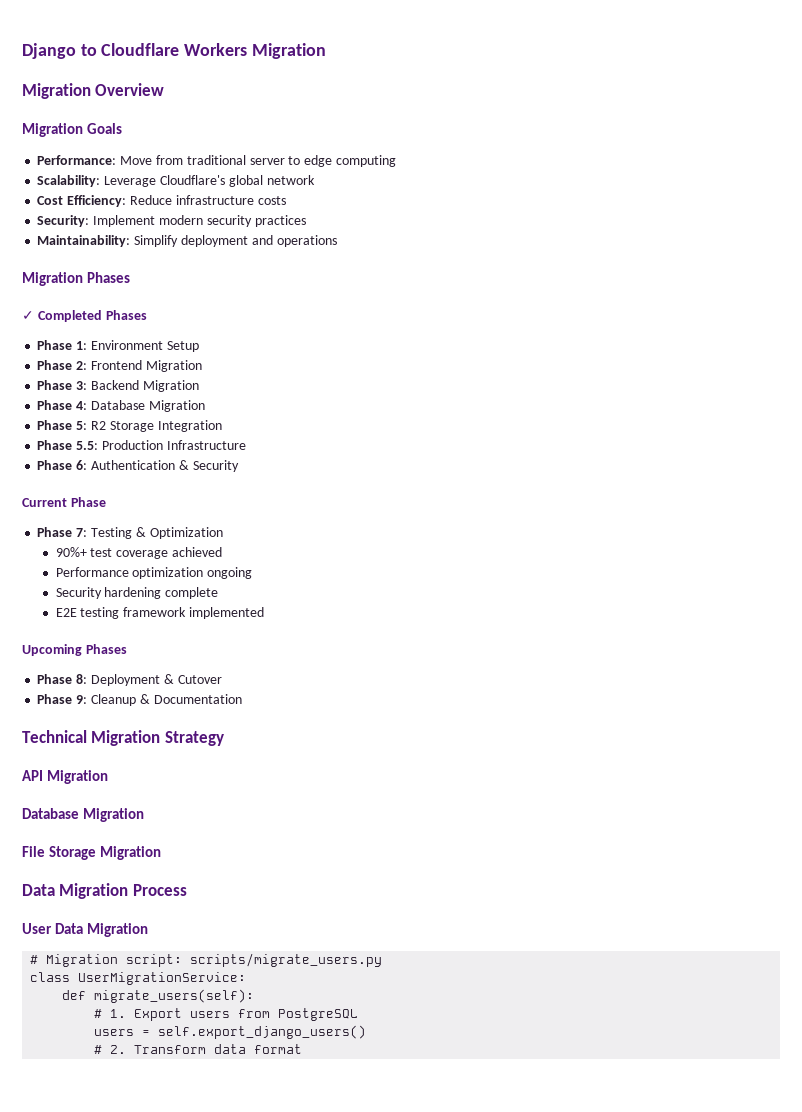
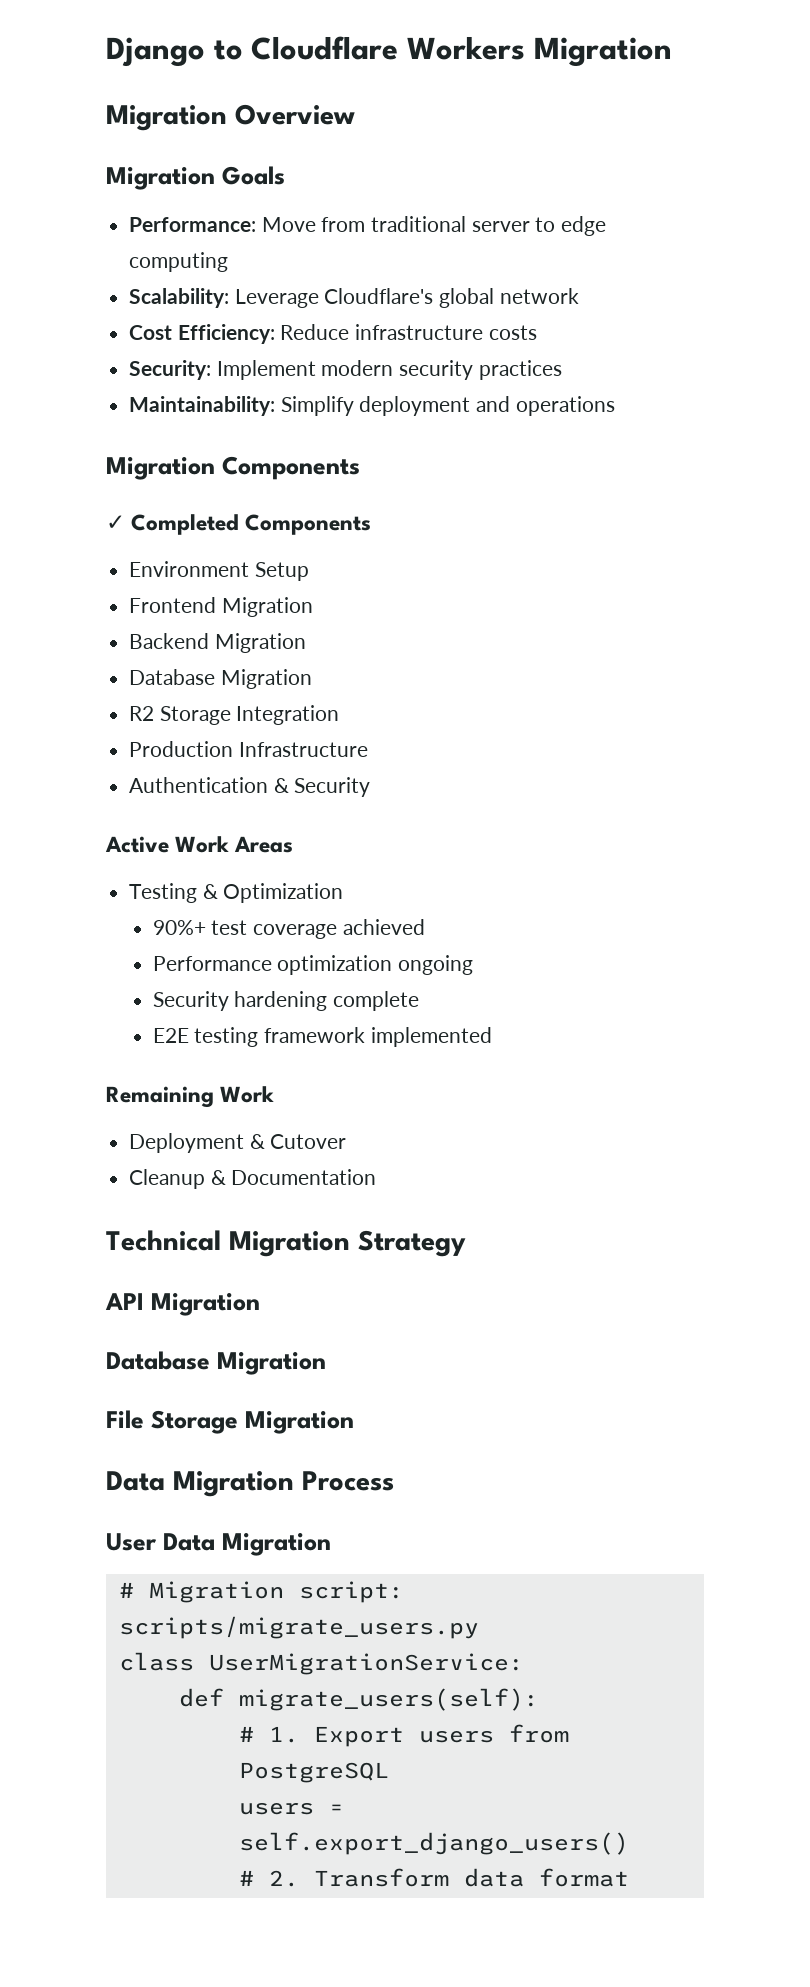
[87,272,131,283] Phases -> [222,456,360,480] Components
[105,310,147,320] [37,340,88,350] Phases // Phase 1: -> [245,514,372,535] Components //
[37,360,88,370] Phase 2: -> (309, 571) none
[37,380,88,390] Phase 3: -> (313, 607) none
[37,400,205,412] [37,420,88,430] Phase 4: Database Migration // Phase 5: -> [129,669,312,689] Database Migration //
[37,440,99,450] Phase 5.5: -> (340, 715) none
[37,460,88,470] Phase 6: -> (368, 749) none
[22,497,106,507] [37,527,88,537] Current Phase // Phase 7: -> [105,836,294,853] Active Work Areas //
[22,644,127,656] [37,674,88,684] Upcoming Phases // Phase 8: -> [106,1086,275,1108] Remaining Work //
[37,694,88,704] Phase 9: -> (347, 1141) none

